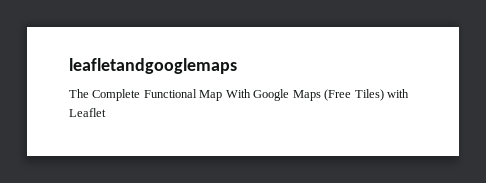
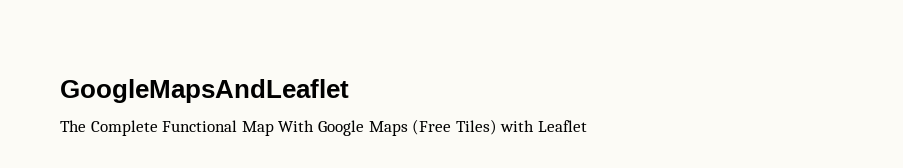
[69,58,237,74] leafletandgooglemaps -> [60,79,349,103] GoogleMapsAndLeaflet

